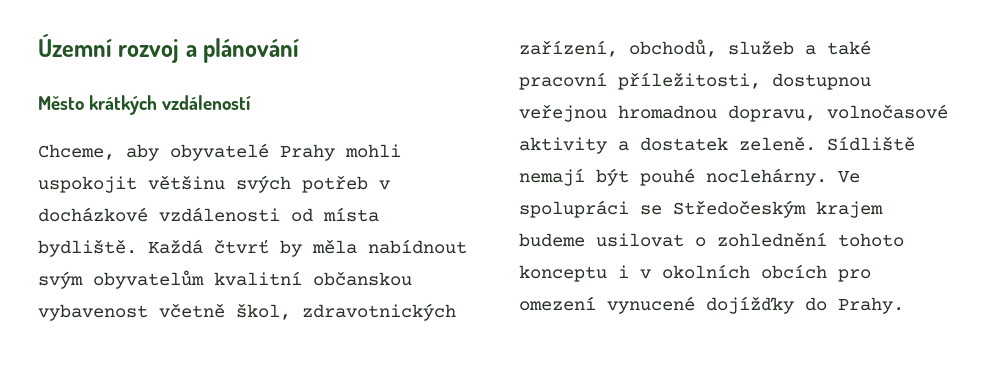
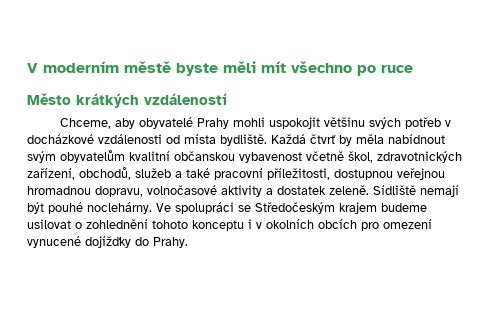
[38,34,300,63] Územní rozvoj a plánování -> [27,61,413,76] V moderním městě byste měli mít všechno po ruce

